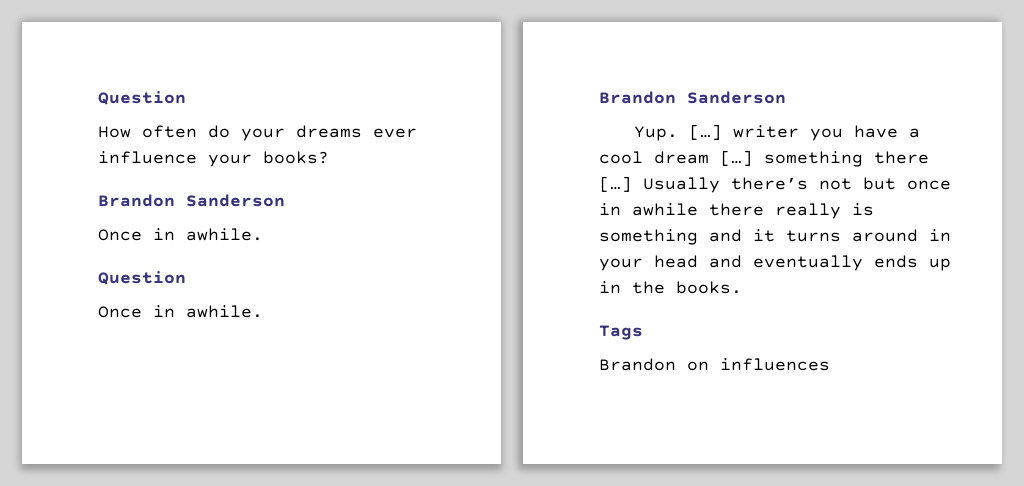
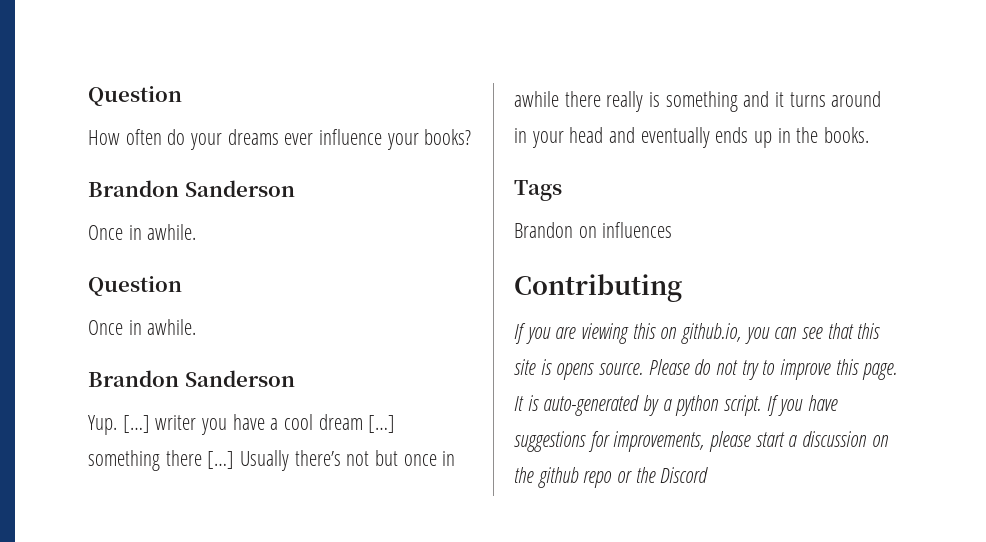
(830, 364) none -> [514,274,682,302] [514,323,881,344] [514,359,898,380] [514,395,839,416] [514,431,888,452] [514,467,709,488] // Contributing // If you are viewing this on github.io, you can see that this site is opens source. Please do not try to improve this page. It is auto-generated by a python script. If you have suggestions for improvements, please start a discussion on the github repo or the Discord

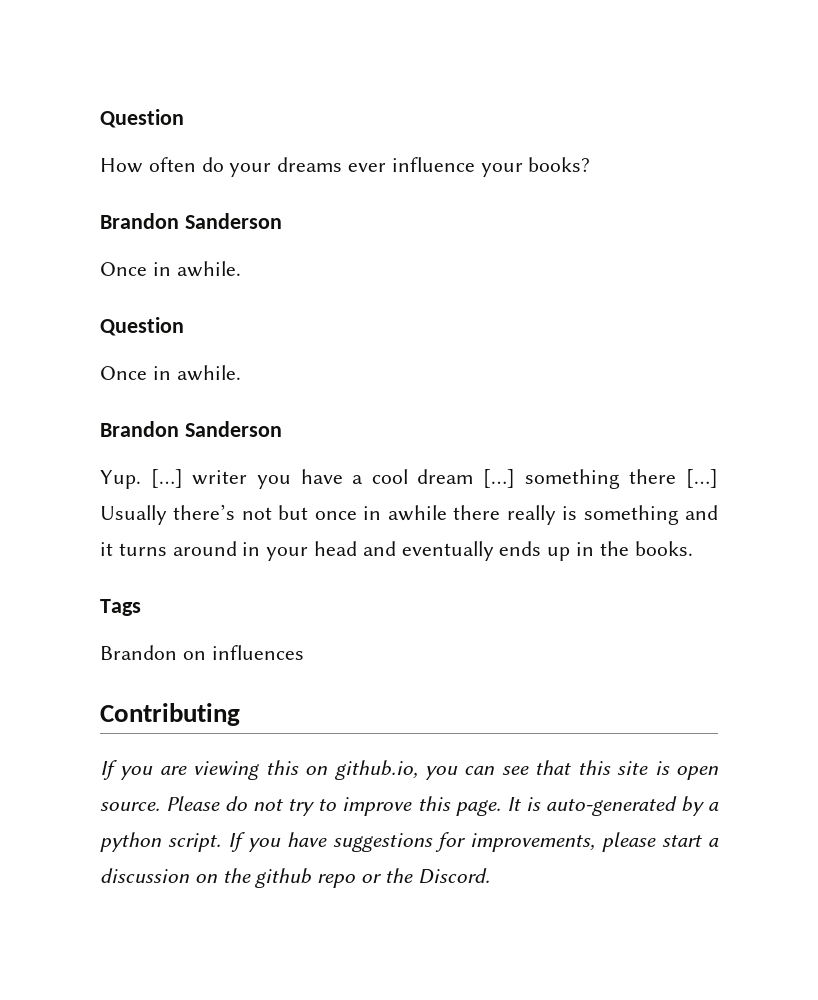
[556,363,595,380] opens -> [676,766,720,780] open
[660,467,709,483] Discord -> [417,868,490,884] Discord.

